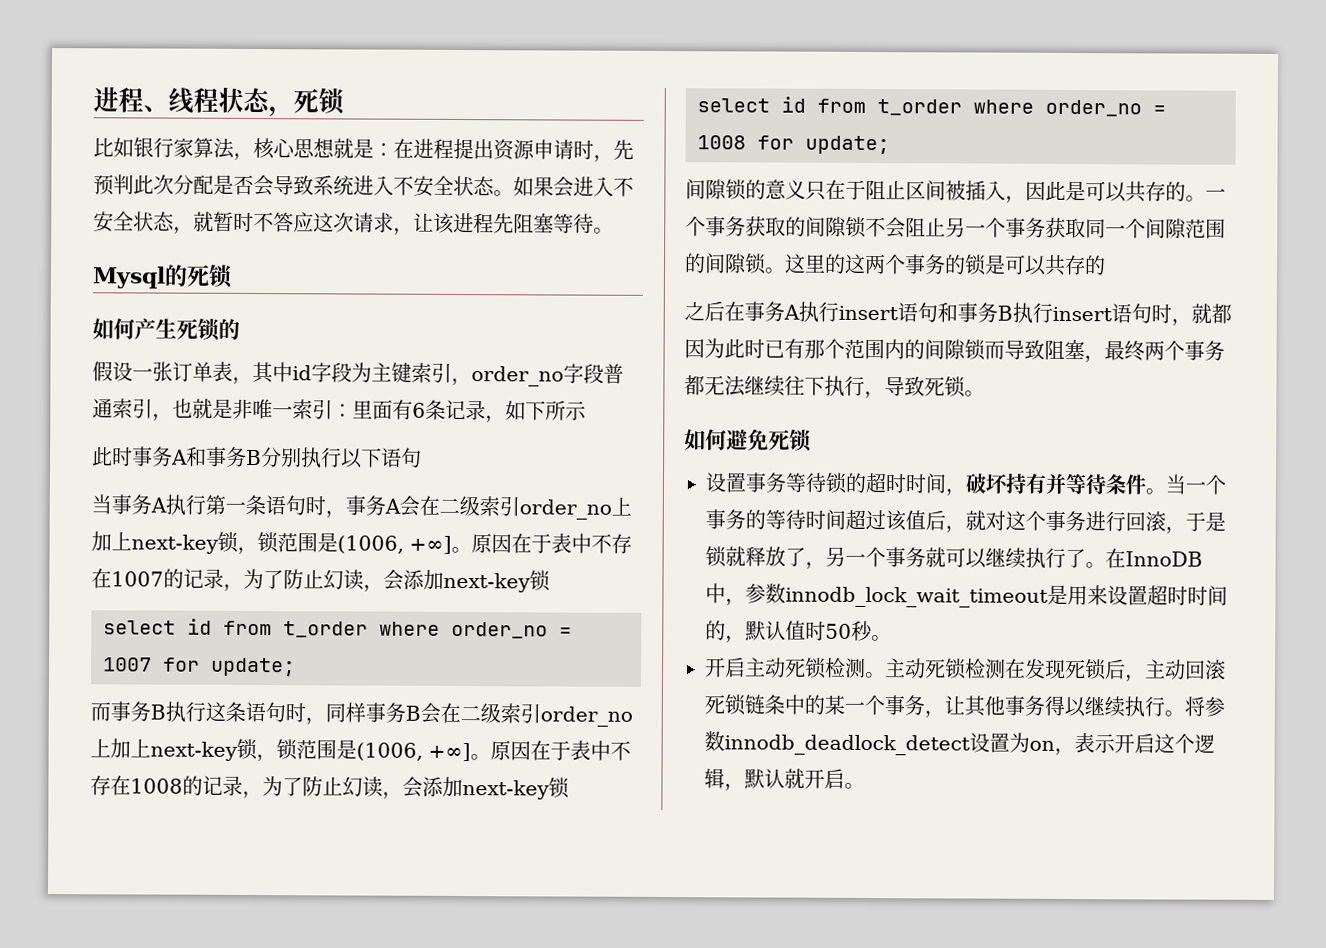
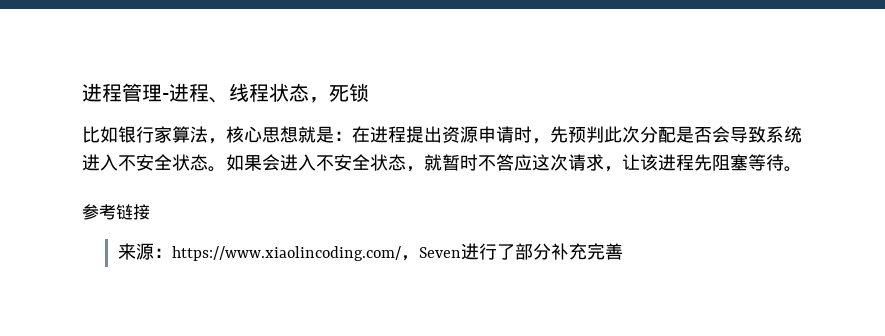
[93,87,144,113] 进程 -> [82,83,209,102] 进程管理-进程
[92,264,233,289] [92,318,240,341] [92,361,624,387] [92,398,587,424] [92,446,422,469] [91,494,632,520] [91,531,632,556] [91,568,551,593] [103,618,572,639] [103,657,296,677] [90,701,633,727] [90,738,631,763] [90,775,570,800] [697,96,1166,117] [697,135,890,155] [685,179,1226,204] [685,216,1226,239] [684,253,1106,276] [684,301,1232,327] [684,338,1225,364] [684,375,985,400] [684,429,812,452] [705,472,1227,497] [705,509,1226,535] [705,546,1203,570] [705,583,1228,608] [705,620,892,644] [705,657,1226,683] [704,694,1225,719] [704,731,1215,757] [704,768,865,792] Mysql的死锁 // 如何产生死锁的 // 假设一张订单表，其中id字段为主键索引，order_no字段普通索引，也就是非唯一索引：里面有6条记录，如下所示 // 此时事务A和事务B分别执行以下语句 // 当事务A执行第一条语句时，事务A会在二级索引order_no上加上next-key锁，锁范围是(1006, +∞]。原因在于表中不存在1007的记录，为了防止幻读，会添加next-key锁 // select id from t_order where order_no = 1007 for update; // 而事务B执行这条语句时，同样事务B会在二级索引order_no上加上next-key锁，锁范围是(1006, +∞]。原因在于表中不存在1008的记录，为了防止幻读，会添加next-key锁 // select id from t_order where order_no = 1008 for update; // 间隙锁的意义只在于阻止区间被插入，因此是可以共存的。一个事务获取的间隙锁不会阻止另一个事务获取同一个间隙范围的间隙锁。这里的这两个事务的锁是可以共存的 // 之后在事务A执行insert语句和事务B执行insert语句时，就都因为此时已有那个范围内的间隙锁而导致阻塞，最终两个事务都无法继续往下执行，导致死锁。 // 如何避免死锁 // 设置事务等待锁的超时时间，破坏持有并等待条件。当一个事务的等待时间超过该值后，就对这个事务进行回滚，于是锁就释放了，另一个事务就可以继续执行了。在InnoDB中，参数innodb_lock_wait_timeout是用来设置超时时间的，默认值时50秒。 // 开启主动死锁检测。主动死锁检测在发现死锁后，主动回滚死锁链条中的某一个事务，让其他事务得以继续执行。将参数innodb_deadlock_detect设置为on，表示开启这个逻辑，默认就开启。 -> [82,204,150,220] [117,243,623,261] 参考链接 // 来源：https://www.xiaolincoding.com/，Seven进行了部分补充完善

